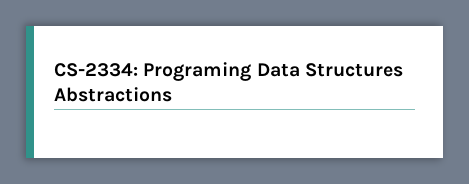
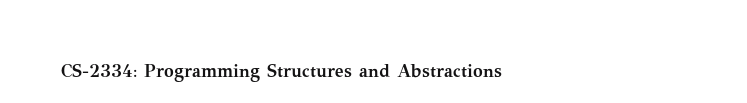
[143,62,403,81] Programing Data Structures -> [144,63,390,82] Programming Structures and

